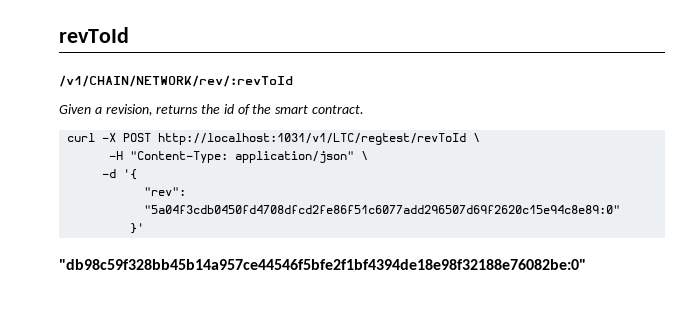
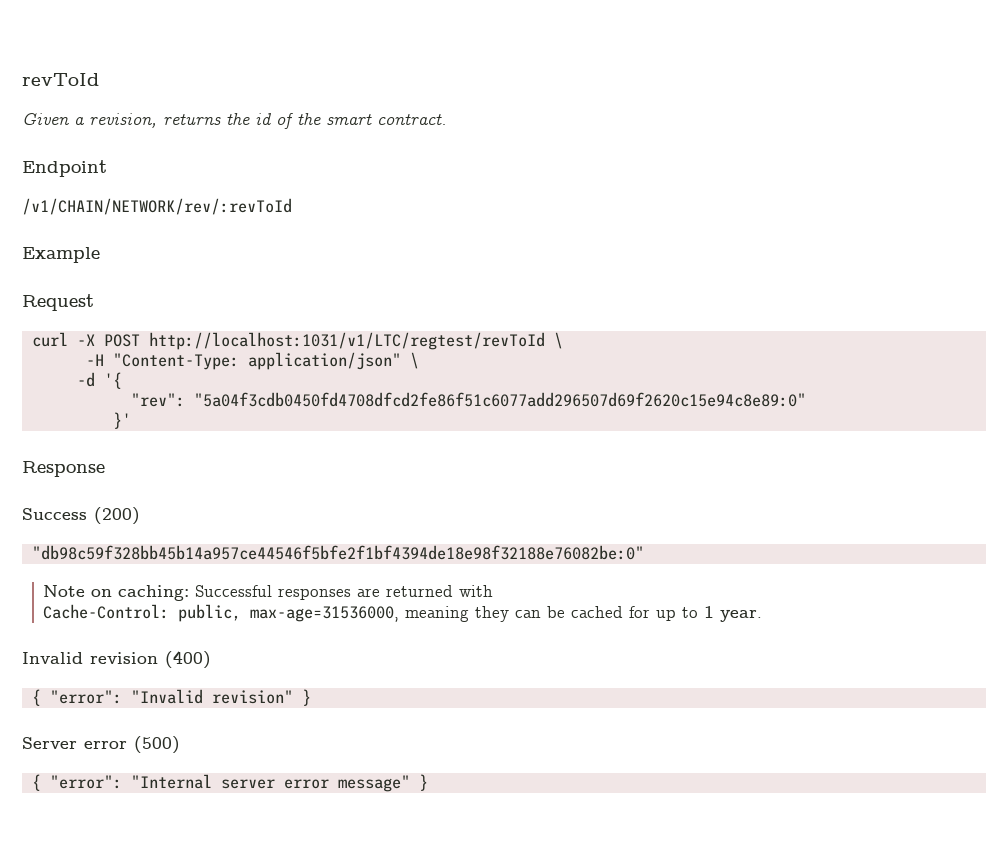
[59,75,293,87] // /v1/CHAIN/NETWORK/rev/:revToId -> (99, 79) none
(365, 109) none -> [22,160,107,177] [22,198,292,215] [22,247,100,263] [22,294,94,311] // Endpoint // /v1/CHAIN/NETWORK/rev/:revToId // Example // Request
[59,259,586,270] "db98c59f328bb45b14a957ce44546f5bfe2f1bf4394de18e98f32188e76082be:0" -> [22,461,105,477] [22,507,140,525] [31,545,644,560] [43,585,494,601] [43,604,763,622] [22,651,211,669] [31,689,311,706] [22,736,180,754] [31,774,428,792] Response // Success (200) // "db98c59f328bb45b14a957ce44546f5bfe2f1bf4394de18e98f32188e76082be:0" // Note on caching: Successful responses are returned with // Cache-Control: public, max-age=31536000, meaning they can be cached for up to 1 year. // Invalid revision (400) // { "error": "Invalid revision" } // Server error (500) // { "error": "Internal server error message" }

